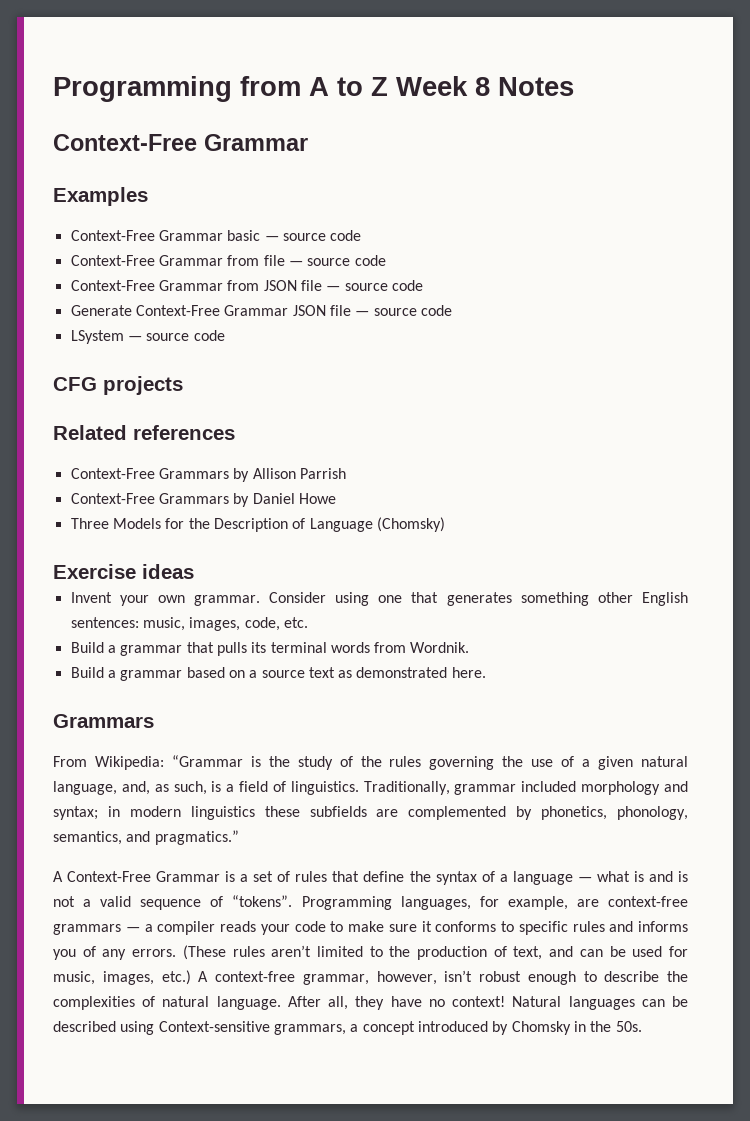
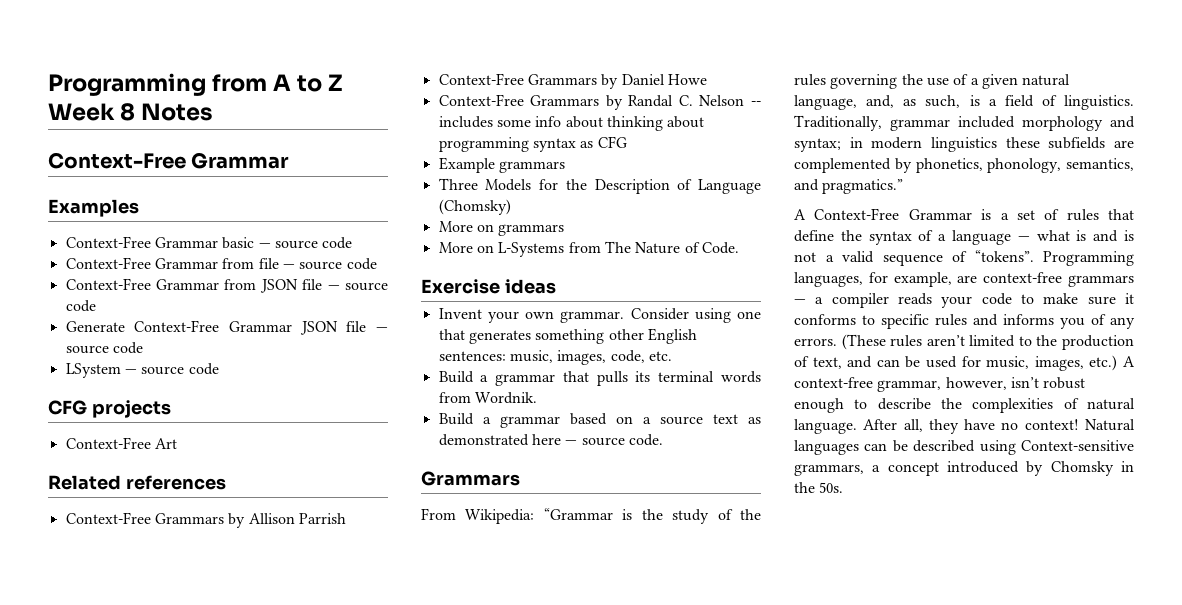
(183, 385) none -> [65,437,177,449] // Context-Free Art
(336, 498) none -> [438,94,761,110] [438,116,705,131] [438,136,627,152] [438,157,565,173] // Context-Free Grammars by Randal C. Nelson -- includes some info about thinking about programming syntax as CFG // Example grammars
(445, 524) none -> [438,221,565,236] [438,241,739,257] // More on grammars // More on L-Systems from The Nature of Code.
[451,667,486,678] here. -> [531,434,663,446] here — source code.

